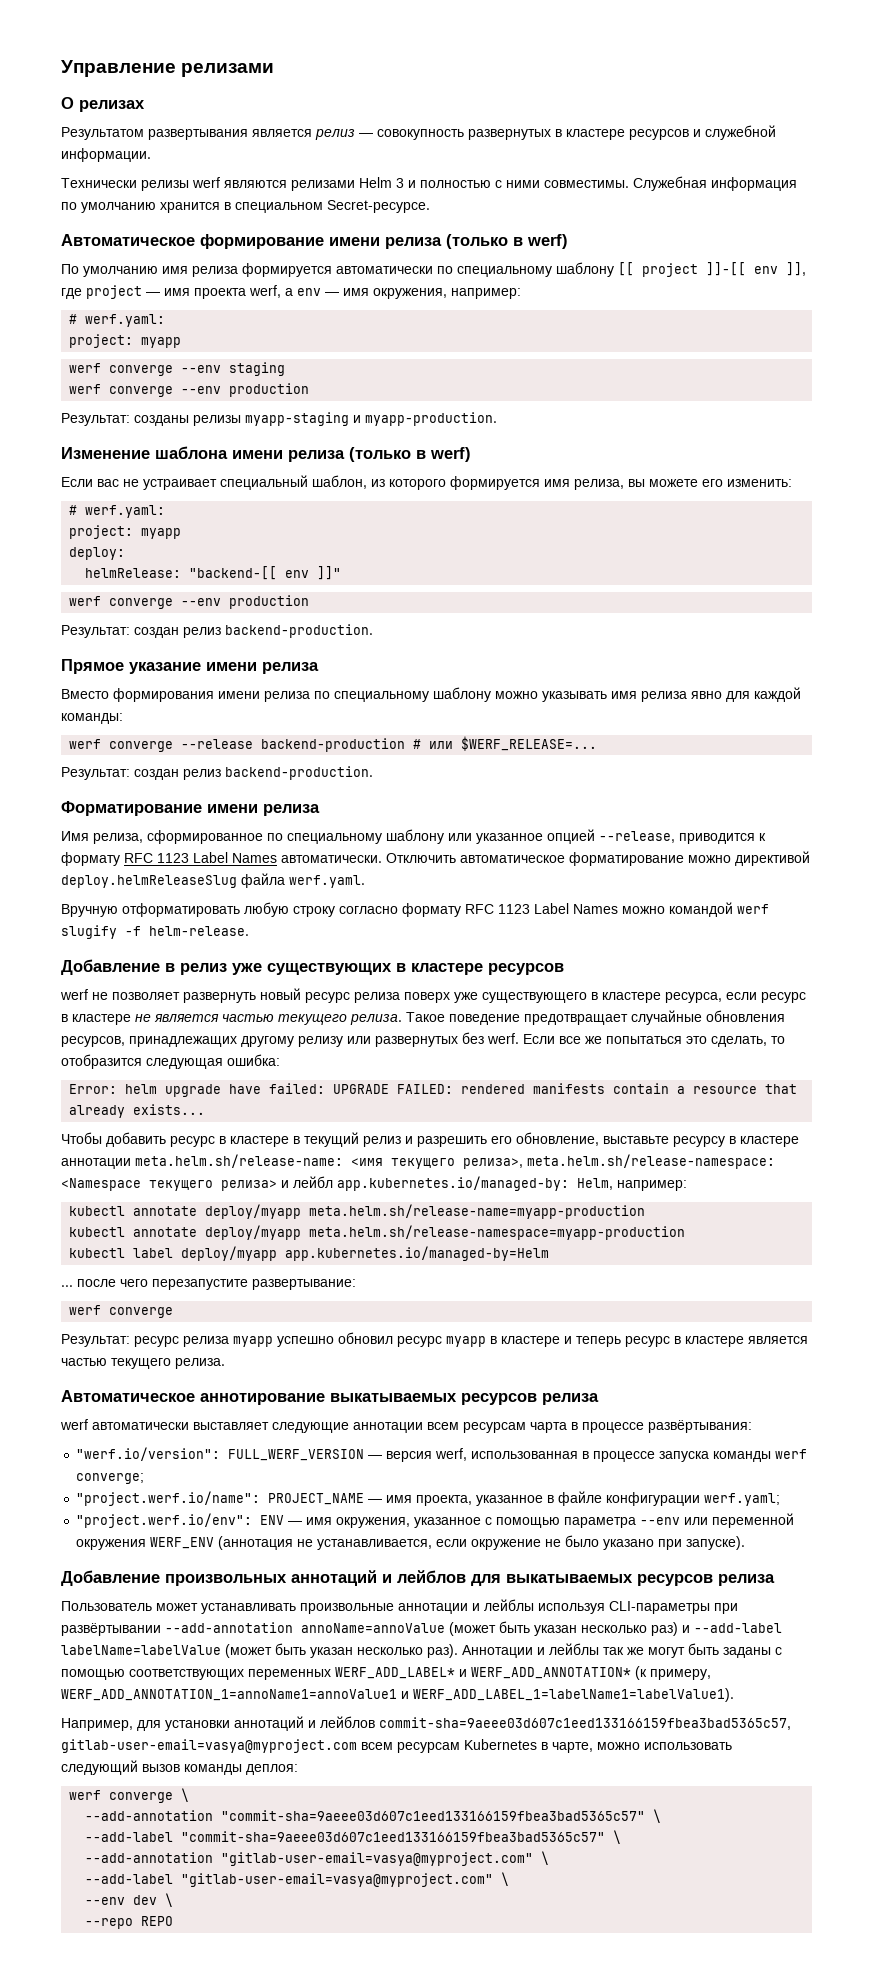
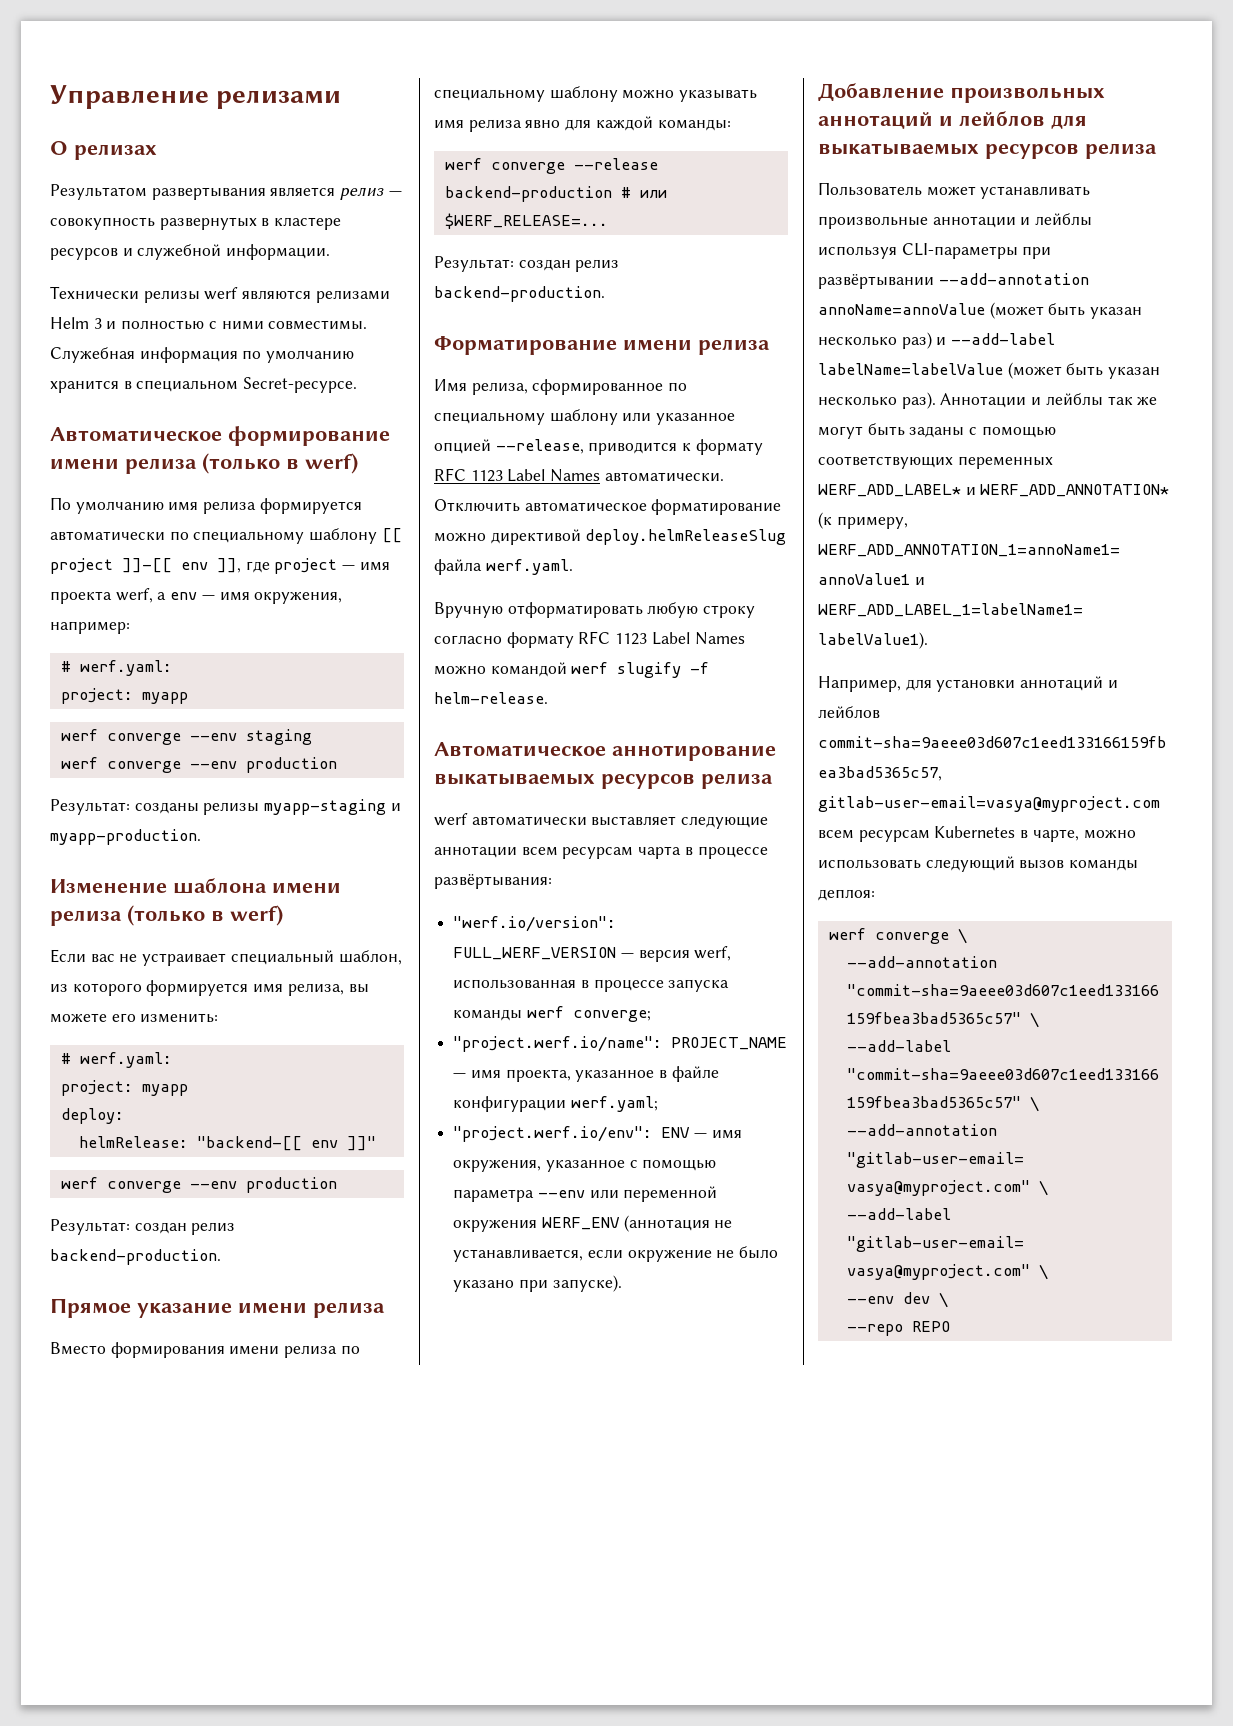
[61,959,564,975] [60,988,806,1003] [61,1010,785,1025] [61,1032,785,1047] [61,1054,280,1069] [69,1083,798,1097] [69,1104,206,1118] [61,1132,799,1147] [61,1154,775,1169] [61,1176,687,1191] [69,1204,646,1219] [69,1225,686,1240] [69,1246,550,1261] [61,1279,356,1290] [69,1305,174,1318] [61,1332,808,1347] [61,1358,225,1369] // Добавление в релиз уже существующих в кластере ресурсов // werf не позволяет развернуть новый ресурс релиза поверх уже существующего в кластере ресурса, если ресурс в кластере не является частью текущего релиза. Такое поведение предотвращает случайные обновления ресурсов, принадлежащих другому релизу или развернутых без werf. Если все же попытаться это сделать, то отобразится следующая ошибка: // Error: helm upgrade have failed: UPGRADE FAILED: rendered manifests contain a resource that already exists... // Чтобы добавить ресурс в кластере в текущий релиз и разрешить его обновление, выставьте ресурсу в кластере аннотации meta.helm.sh/release-name: <имя текущего релиза>, meta.helm.sh/release-namespace: <Namespace текущего релиза> и лейбл app.kubernetes.io/managed-by: Helm, например: // kubectl annotate deploy/myapp meta.helm.sh/release-name=myapp-production // kubectl annotate deploy/myapp meta.helm.sh/release-namespace=myapp-production // kubectl label deploy/myapp app.kubernetes.io/managed-by=Helm // ... после чего перезапустите развертывание: // werf converge // Результат: ресурс релиза myapp успешно обновил ресурс myapp в кластере и теперь ресурс в кластере является частью текущего релиза. -> (548, 698) none

